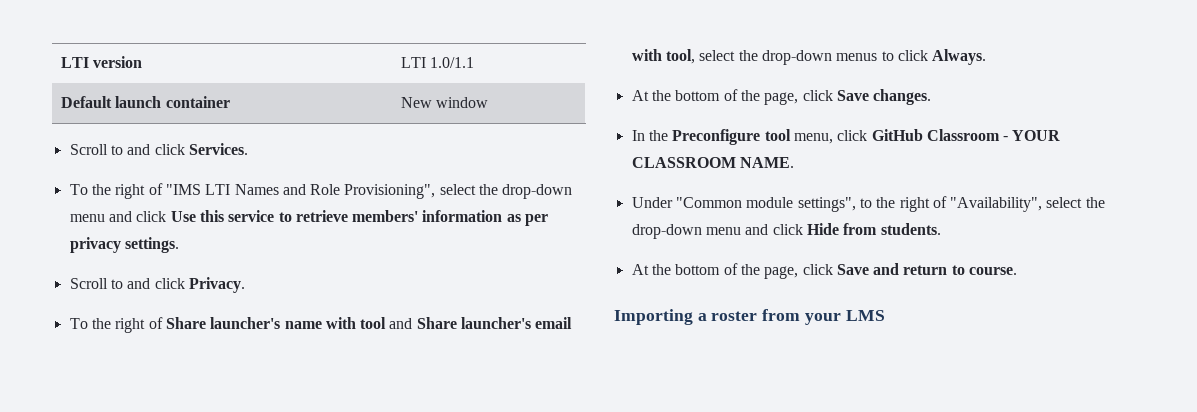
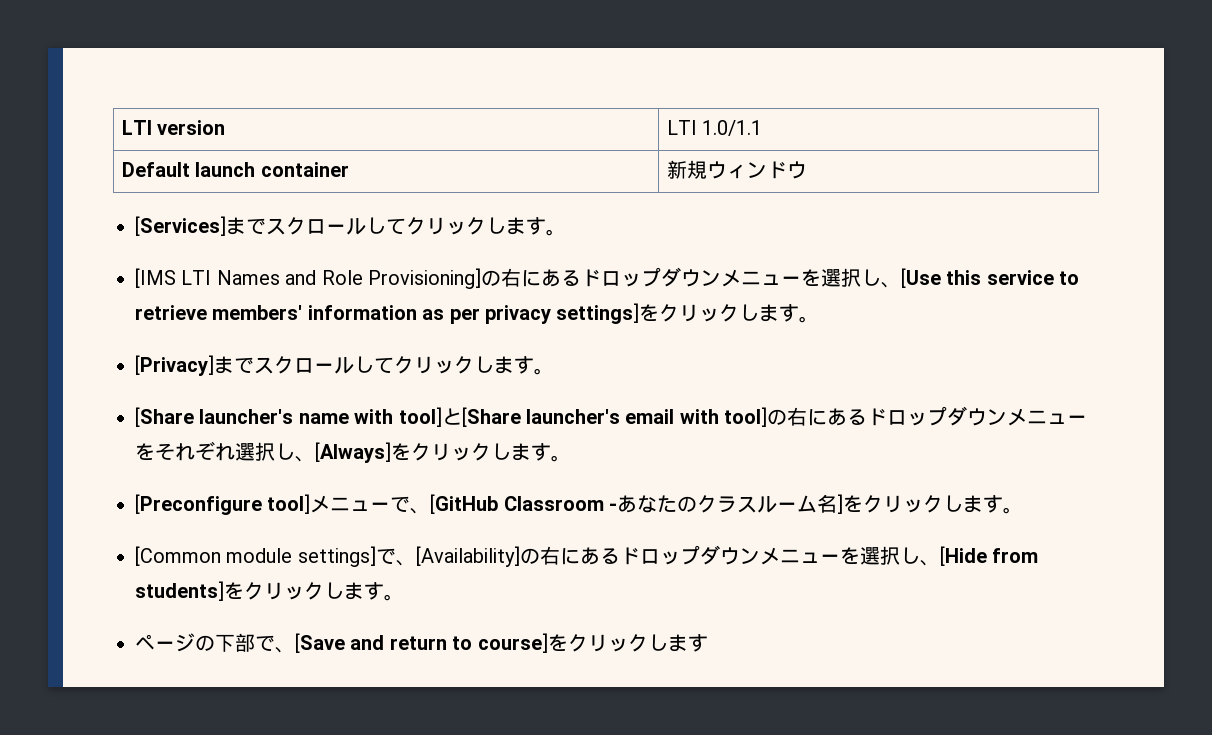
[401,97,489,108] [69,143,248,155] [69,183,573,199] [69,211,196,222] New window // Scroll to and click Services. // To the right of "IMS LTI Names and Role Provisioning", select the drop-down menu and click Use -> [667,160,808,179] [135,216,566,236] [135,267,941,289] 新規ウィンドウ // [Services]までスクロールしてクリックします。 // [IMS LTI Names and Role Provisioning]の右にあるドロップダウンメニューを選択し、[Use
[124,237,179,253] [69,277,245,293] [69,317,573,333] [631,49,987,65] [631,89,932,105] [631,129,1061,145] [631,157,794,168] [631,196,1105,212] [631,223,941,239] [631,263,1018,279] [614,309,885,325] settings. // Scroll to and click Privacy. // To the right of Share launcher's name with tool and Share launcher's email with tool, select the drop-down menus to click Always. // At the bottom of the page, click Save changes. // In the Preconfigure tool menu, click GitHub Classroom - YOUR CLASSROOM NAME. // Under "Common module settings", to the right of "Availability", select the drop-down menu and click Hide from students. // At the bottom of the page, click Save and return to course. // Importing a roster from your LMS -> [556,303,820,324] [135,355,554,376] [135,406,1088,427] [135,441,571,463] [135,494,1024,515] [135,545,1039,567] [135,581,404,601] [135,633,708,653] settings]をクリックします。 // [Privacy]までスクロールしてクリックします。 // [Share launcher's name with tool]と[Share launcher's email with tool]の右にあるドロップダウンメニューをそれぞれ選択し、[Always]をクリックします。 // [Preconfigure tool]メニューで、[GitHub Classroom -あなたのクラスルーム名]をクリックします。 // [Common module settings]で、[Availability]の右にあるドロップダウンメニューを選択し、[Hide from students]をクリックします。 // ページの下部で、[Save and return to course]をクリックします

